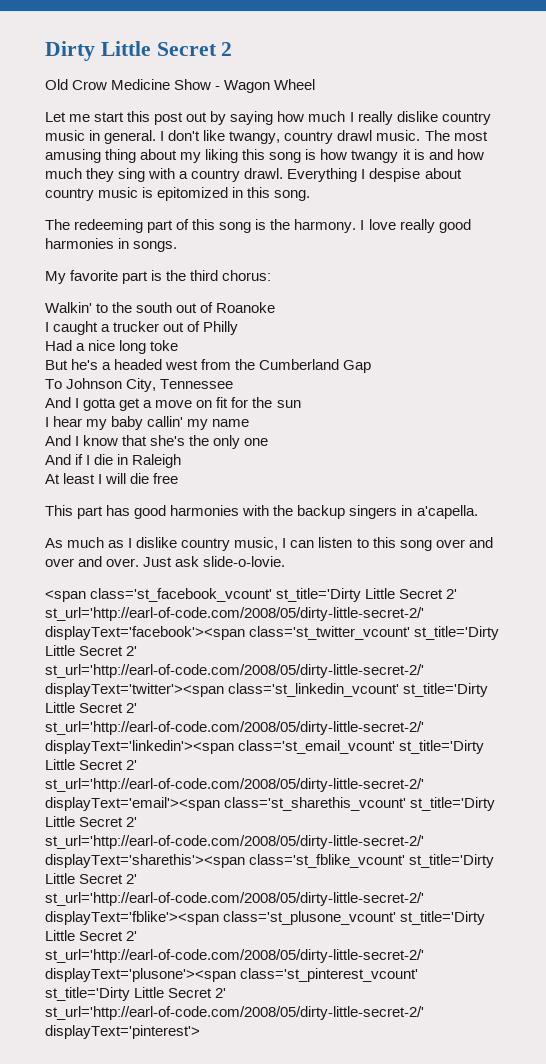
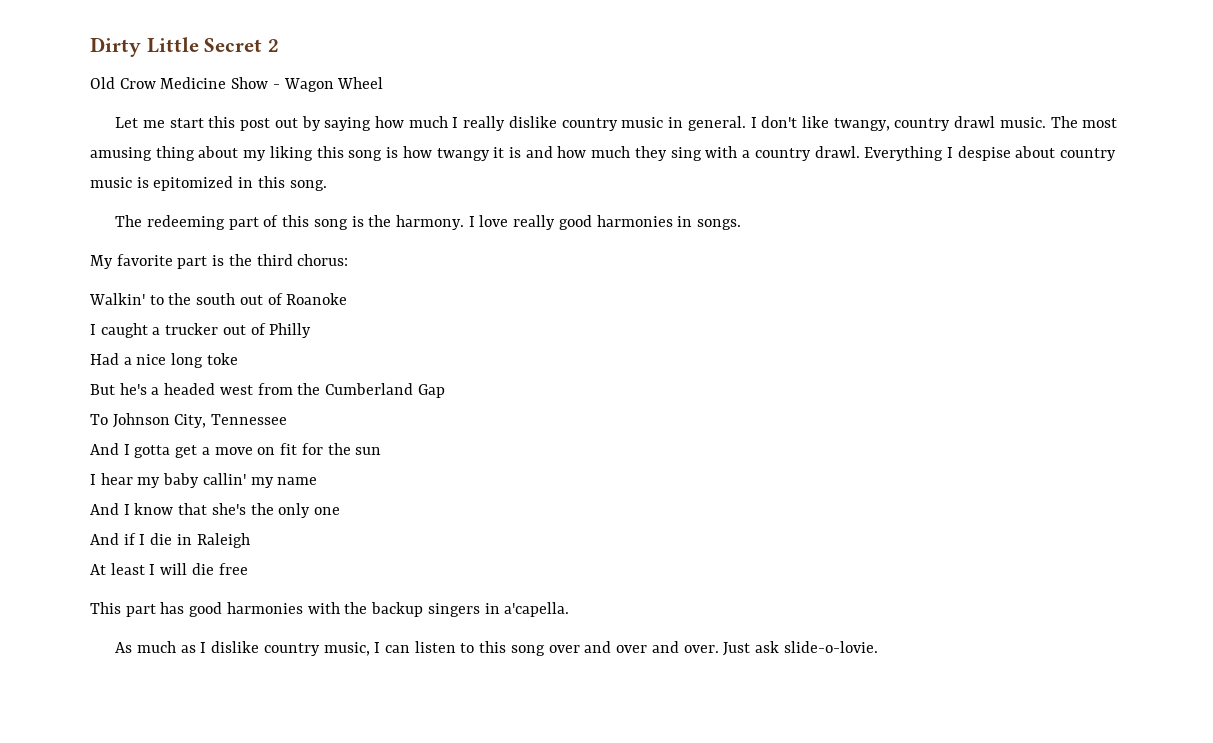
[45,588,458,602] [45,607,424,621] [45,626,500,640] [45,645,138,656] [45,664,424,678] [45,683,489,697] [45,702,138,713] [45,721,424,735] [45,740,485,754] [45,759,138,770] [45,778,424,792] [45,797,496,811] [45,816,138,827] [45,835,424,849] [45,854,495,868] [45,873,138,884] [45,892,424,906] [45,911,486,925] [45,930,138,941] [45,949,424,963] [45,968,419,982] [45,987,227,1001] [45,1006,424,1020] [45,1025,200,1039] // <span class='st_facebook_vcount' st_title='Dirty Little Secret 2' st_url='http://earl-of-code.com/2008/05/dirty-little-secret-2/' displayText='facebook'><span class='st_twitter_vcount' st_title='Dirty Little Secret 2' st_url='http://earl-of-code.com/2008/05/dirty-little-secret-2/' displayText='twitter'><span class='st_linkedin_vcount' st_title='Dirty Little Secret 2' st_url='http://earl-of-code.com/2008/05/dirty-little-secret-2/' displayText='linkedin'><span class='st_email_vcount' st_title='Dirty Little Secret 2' st_url='http://earl-of-code.com/2008/05/dirty-little-secret-2/' displayText='email'><span class='st_sharethis_vcount' st_title='Dirty Little Secret 2' st_url='http://earl-of-code.com/2008/05/dirty-little-secret-2/' displayText='sharethis'><span class='st_fblike_vcount' st_title='Dirty Little Secret 2' st_url='http://earl-of-code.com/2008/05/dirty-little-secret-2/' displayText='fblike'><span class='st_plusone_vcount' st_title='Dirty Little Secret 2' st_url='http://earl-of-code.com/2008/05/dirty-little-secret-2/' displayText='plusone'><span class='st_pinterest_vcount' st_title='Dirty Little Secret 2' st_url='http://earl-of-code.com/2008/05/dirty-little-secret-2/' displayText='pinterest'> -> (878, 647) none

